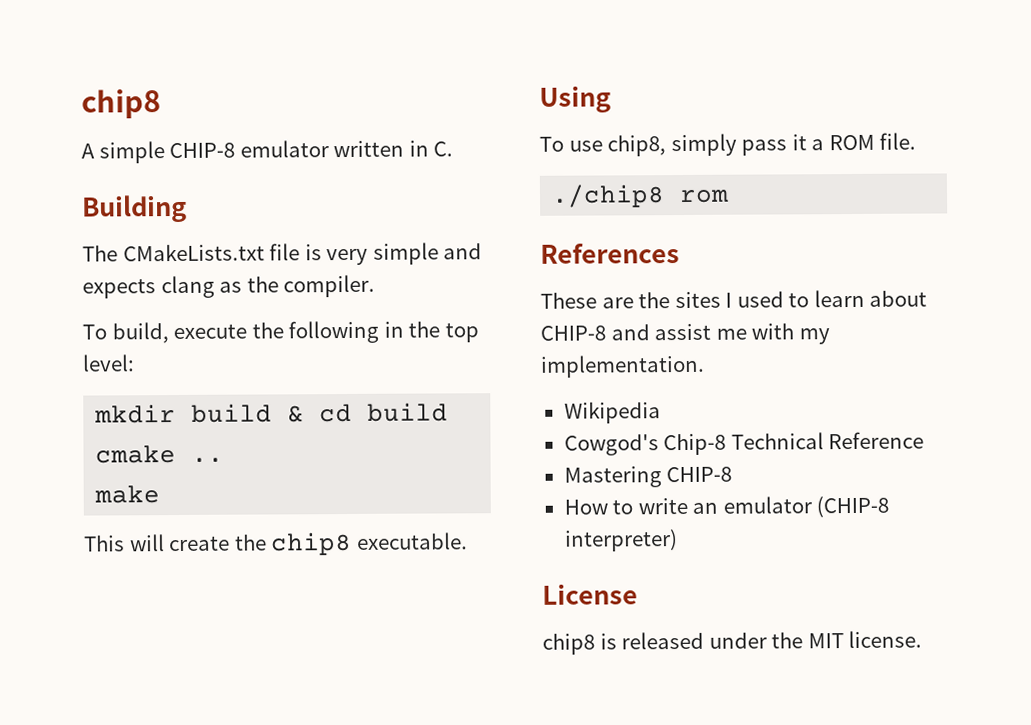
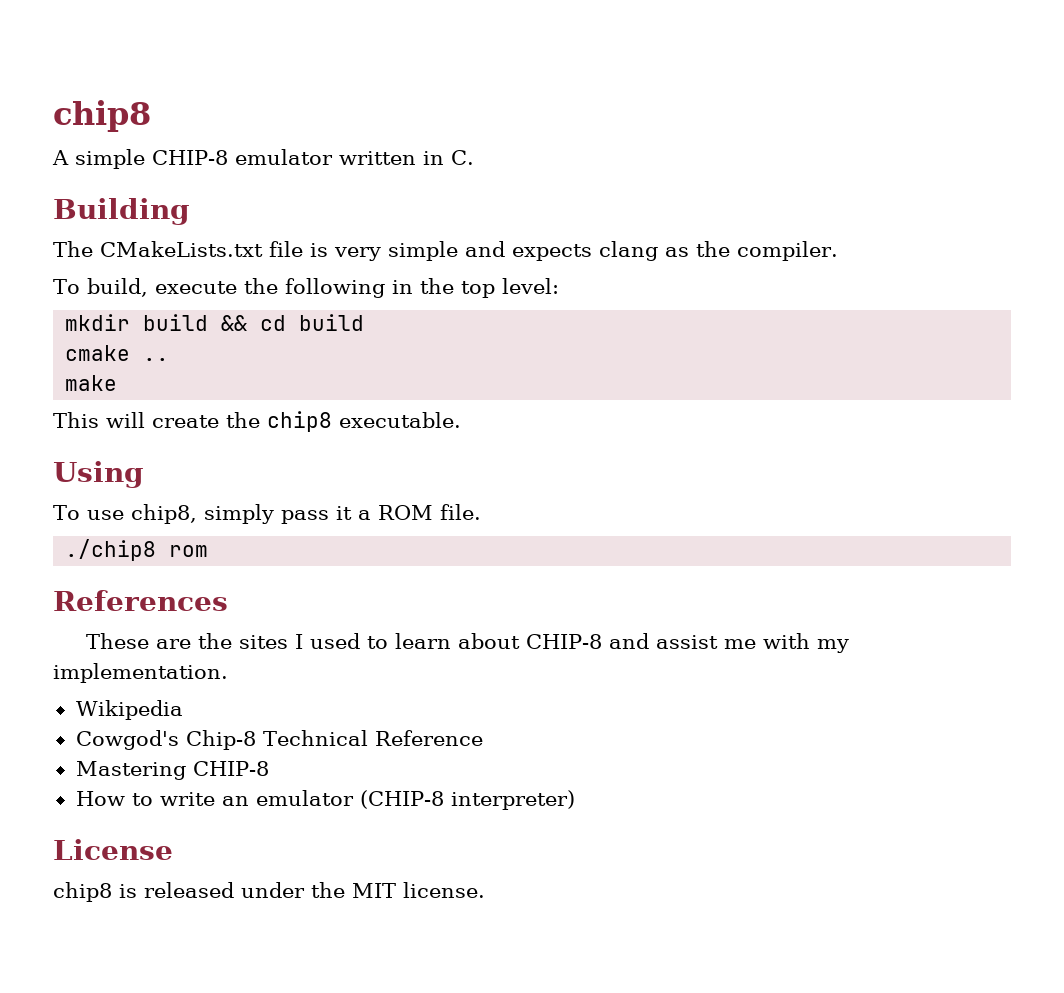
[287,405,305,423] & -> [221,315,248,331] &&

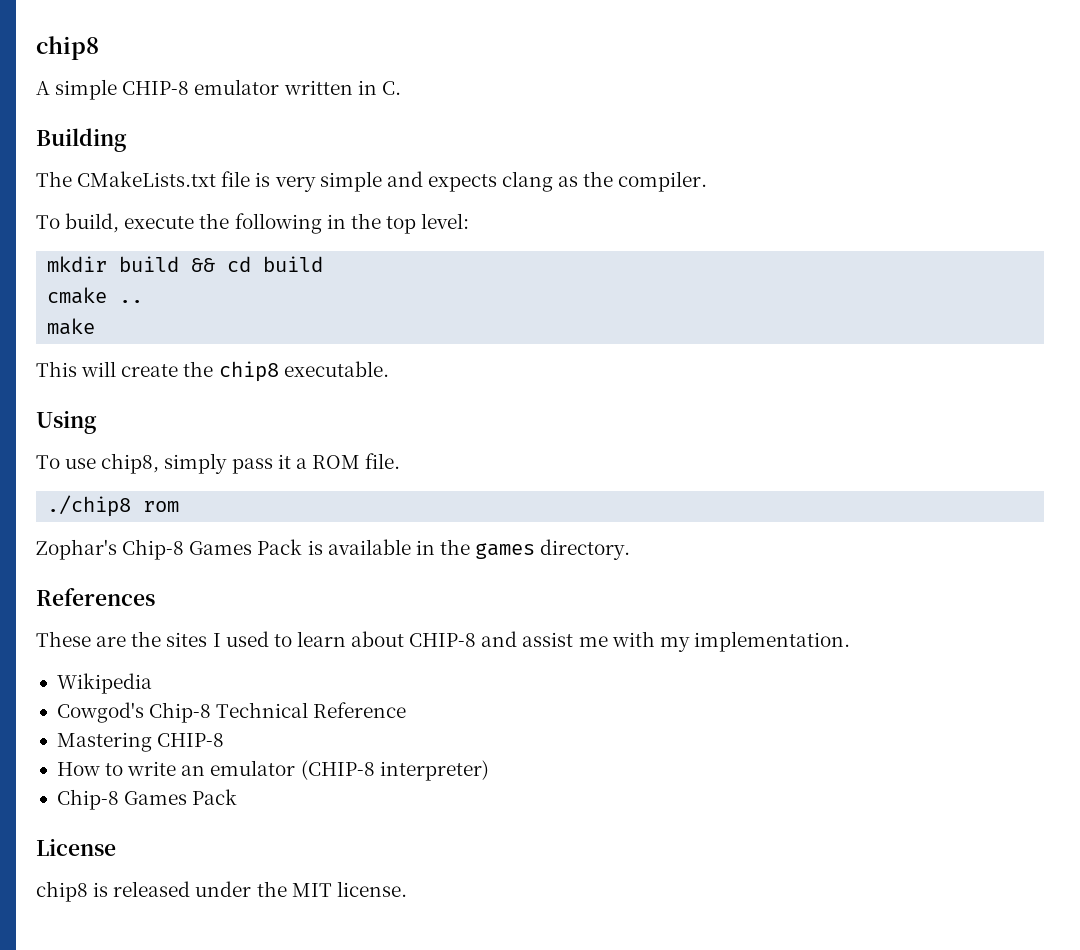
(209, 551) none -> [36,539,631,560] // Zophar's Chip-8 Games Pack is available in the games directory.
(575, 800) none -> [56,789,238,810] // Chip-8 Games Pack

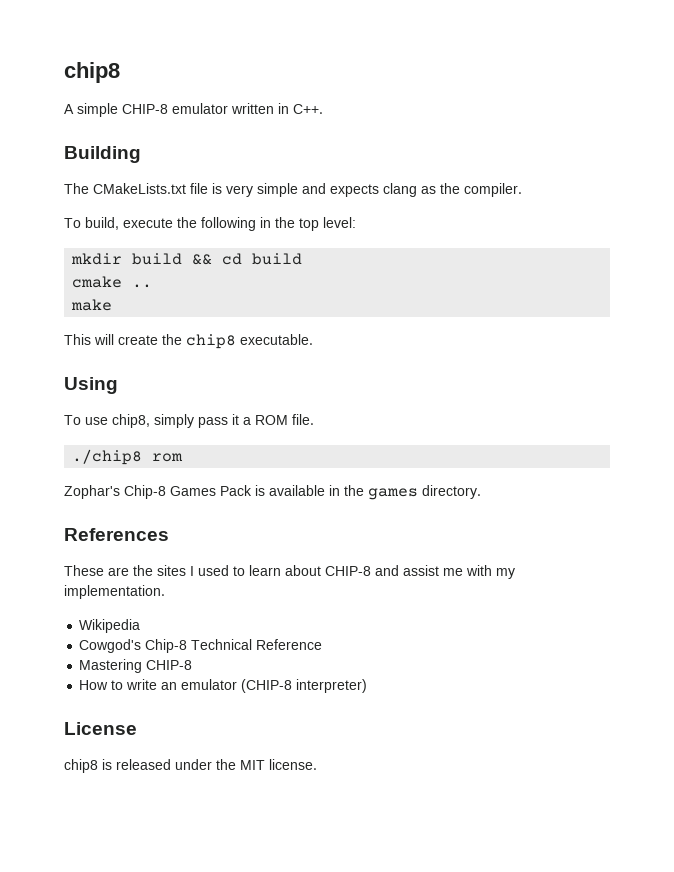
[381,81,401,95] C. -> [293,104,323,114] C++.
[56,789,238,810] // Chip-8 Games Pack -> (368, 686) none

